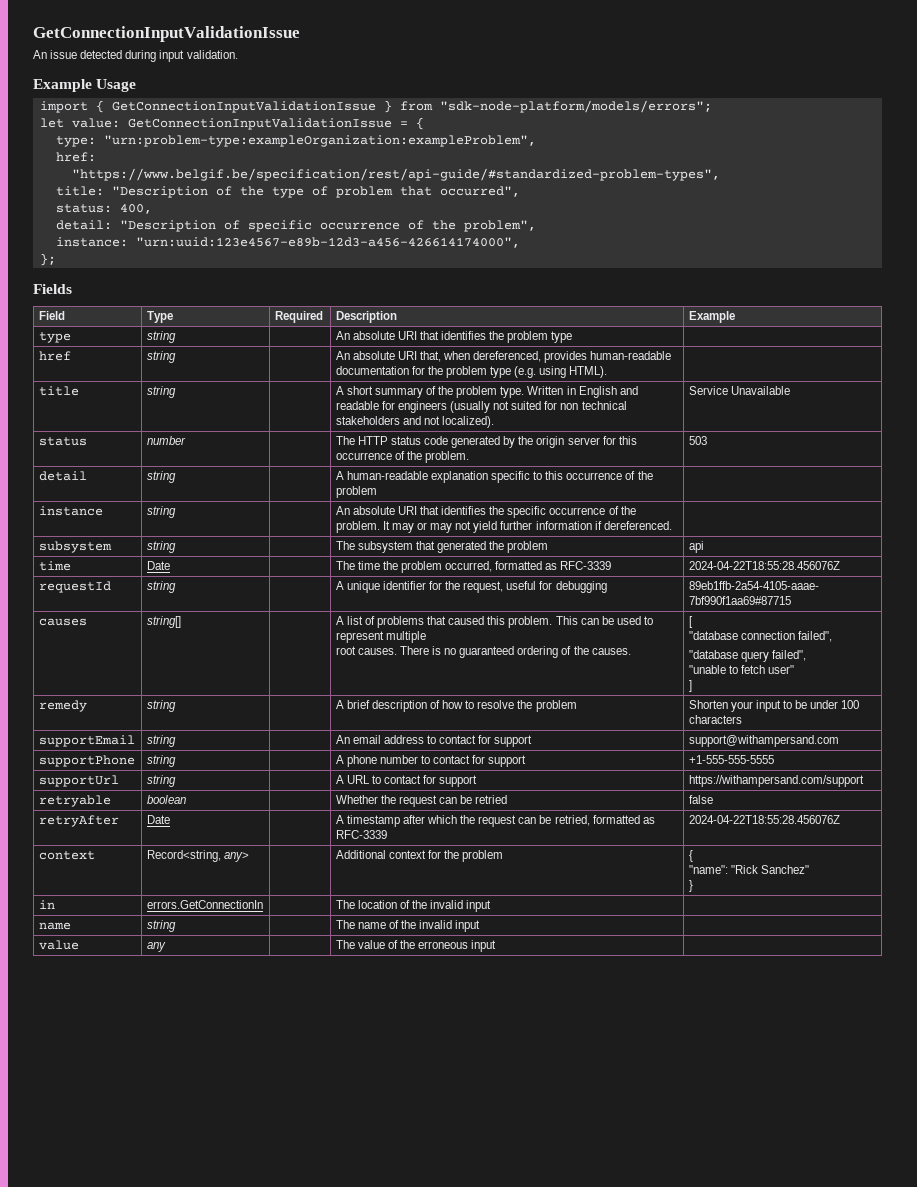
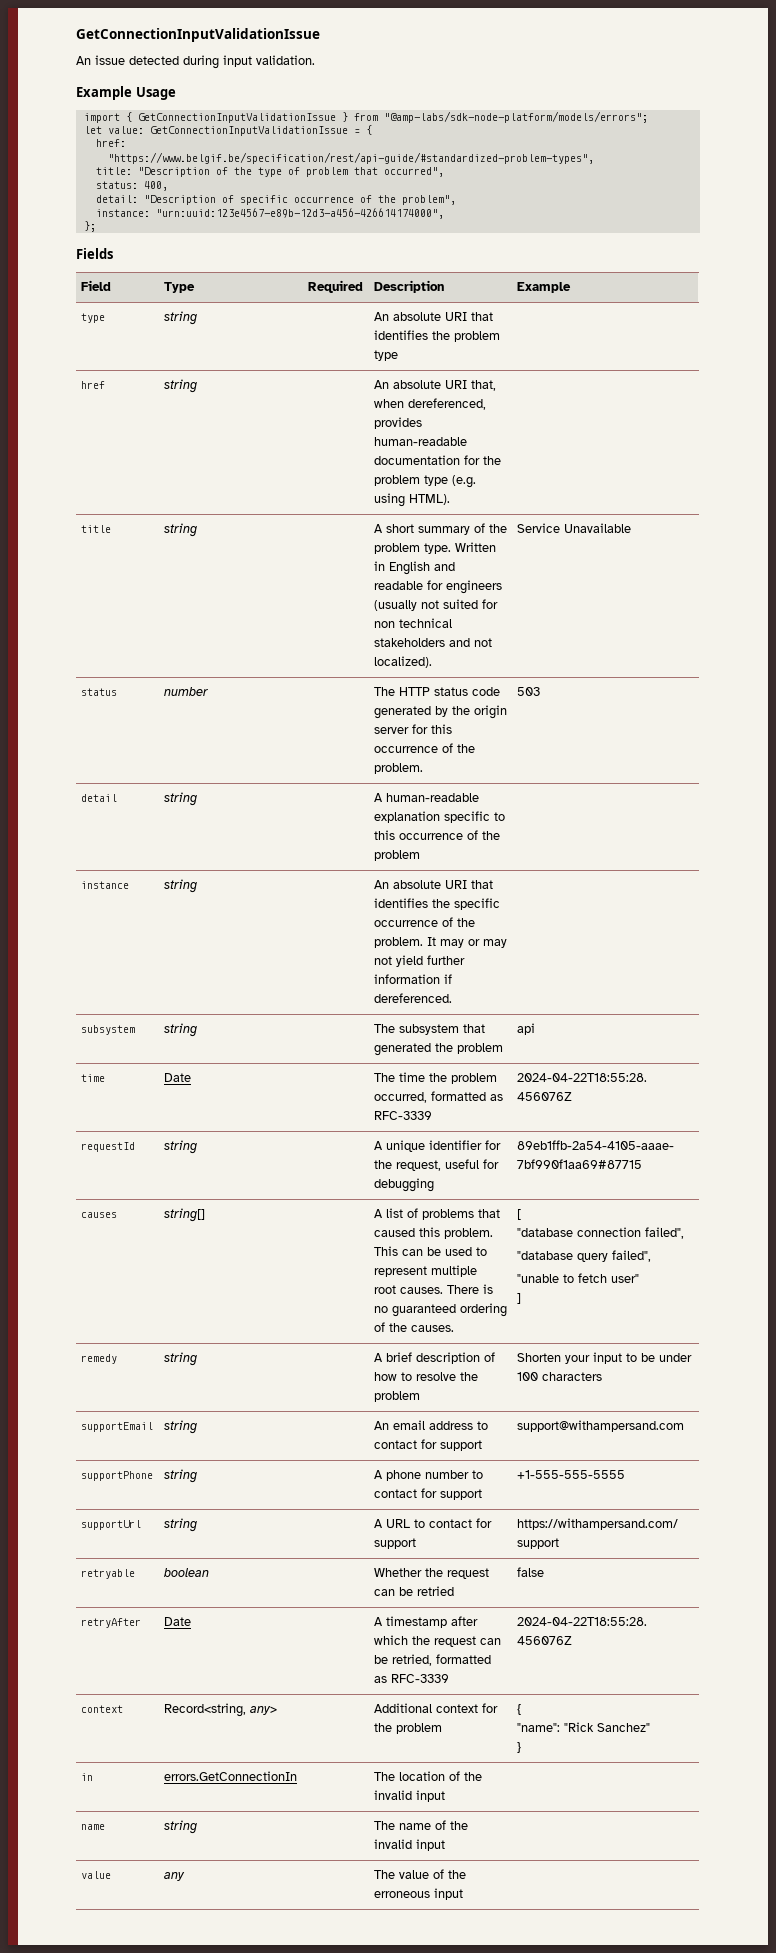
[439,100,712,113] "sdk-node-platform/models/errors"; -> [383,111,648,123] "@amp-labs/sdk-node-platform/models/errors";
[55,135,536,147] // type: "urn:problem-type:exampleOrganization:exampleProblem", -> (372, 130) none

